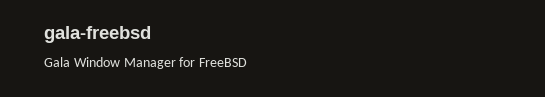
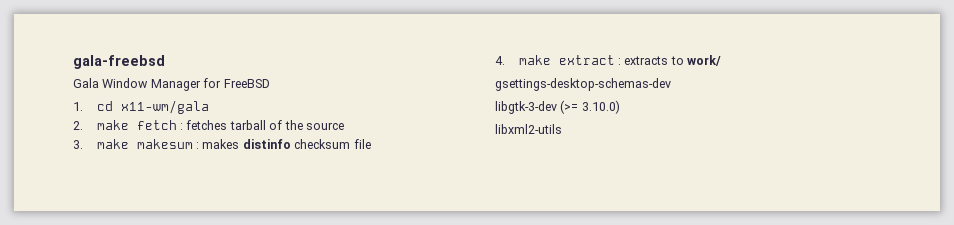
(248, 62) none -> [73,100,209,114] [73,120,344,130] [73,139,371,149] [495,55,722,66] [495,78,671,91] [495,100,620,114] [495,124,562,134] // 1. cd x11-wm/gala // 2. make fetch : fetches tarball of the source // 3. make makesum : makes distinfo checksum file // 4. make extract : extracts to work/ // gsettings-desktop-schemas-dev // libgtk-3-dev (>= 3.10.0) // libxml2-utils

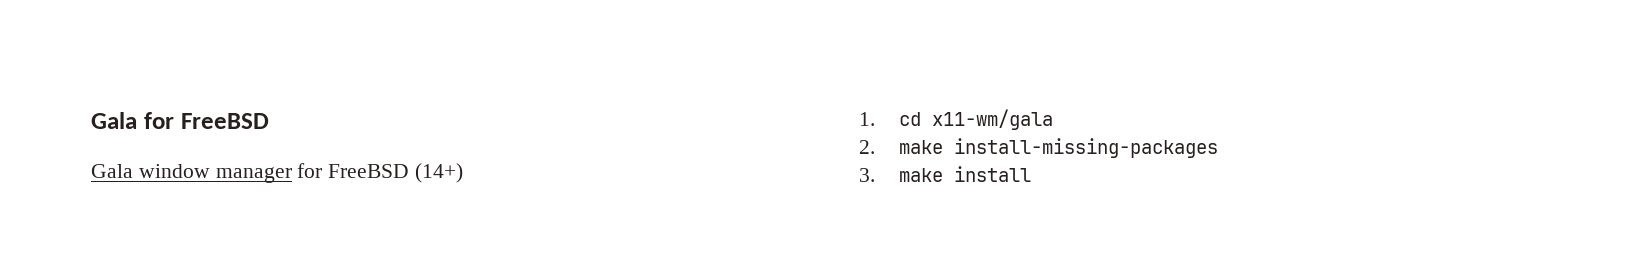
[73,55,165,69] [73,78,270,91] gala-freebsd // Gala Window Manager for FreeBSD -> [91,112,269,129] [91,163,464,183] Gala for FreeBSD // Gala window manager for FreeBSD (14+)
[136,120,344,130] [73,139,371,149] [495,55,722,66] [495,78,671,91] [495,100,620,114] [495,124,562,134] fetch : fetches tarball of the source // 3. make makesum : makes distinfo checksum file // 4. make extract : extracts to work/ // gsettings-desktop-schemas-dev // libgtk-3-dev (>= 3.10.0) // libxml2-utils -> [954,138,1219,158] [859,166,1032,182] install-missing-packages // 3. make install

